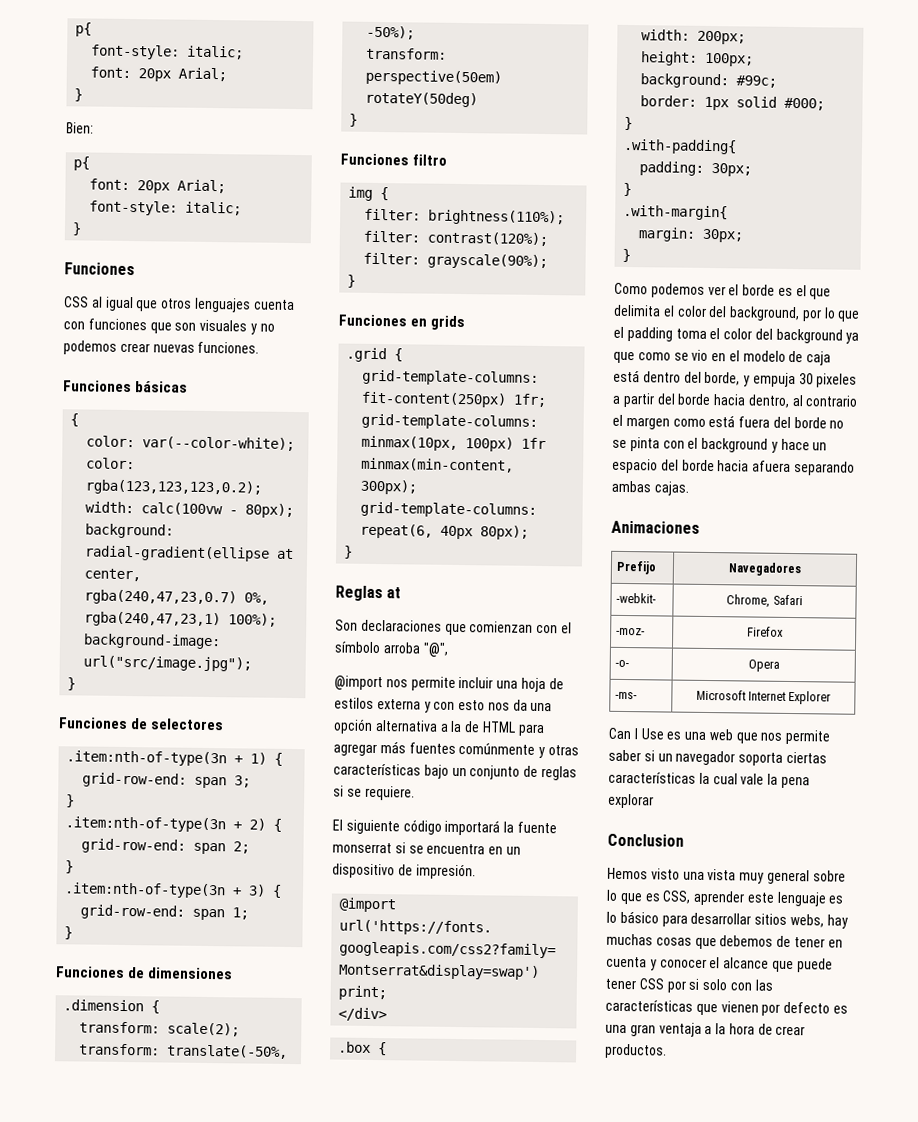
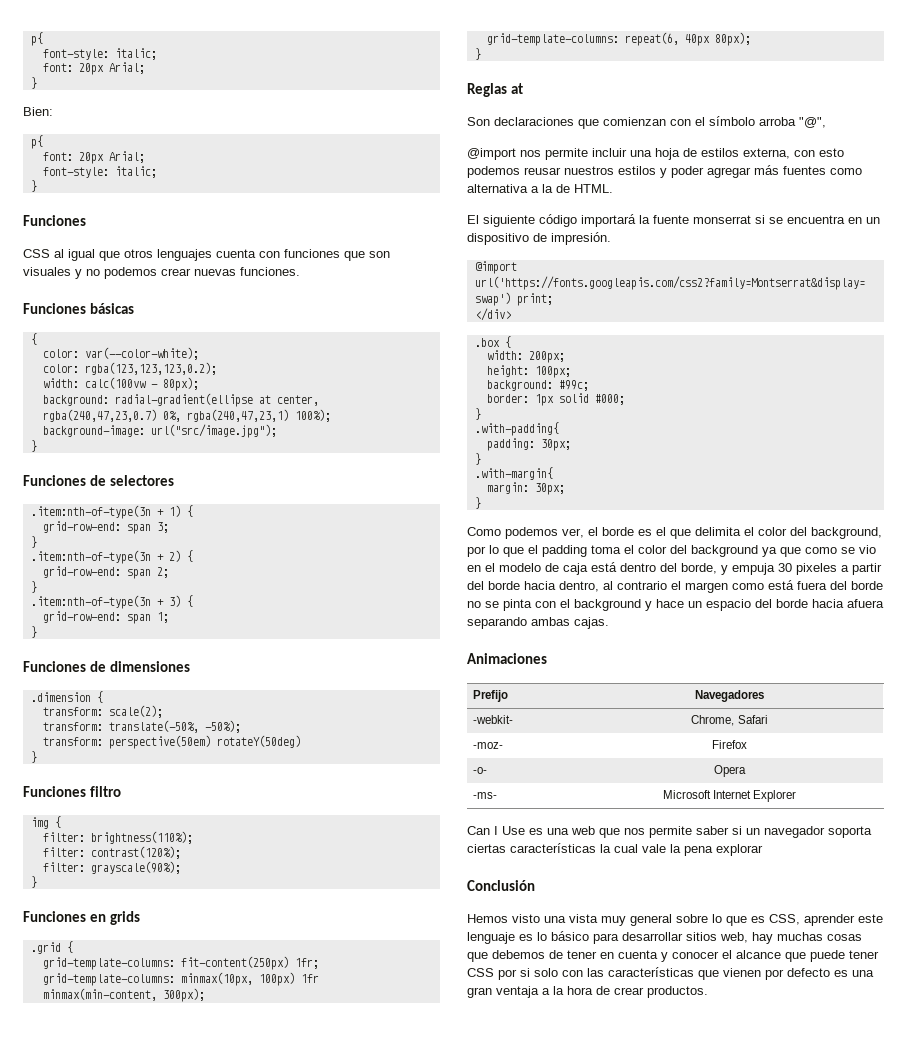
[376,699,553,713] [333,718,545,737] [333,741,579,759] [333,763,577,781] [333,785,415,801] externa y con esto nos da una opción alternativa a la de HTML para agregar más fuentes comúnmente y otras características bajo un conjunto de reglas si se requiere. -> [743,148,844,159] [467,165,862,178] [467,184,613,193] externa, con esto podemos reusar nuestros estilos y poder agregar más fuentes como alternativa a la de HTML.
[707,285,726,296] ver -> [562,528,584,538] ver,
[607,833,684,847] Conclusion -> [467,880,535,891] Conclusión
[789,914,824,928] webs, -> [720,932,748,943] web,

